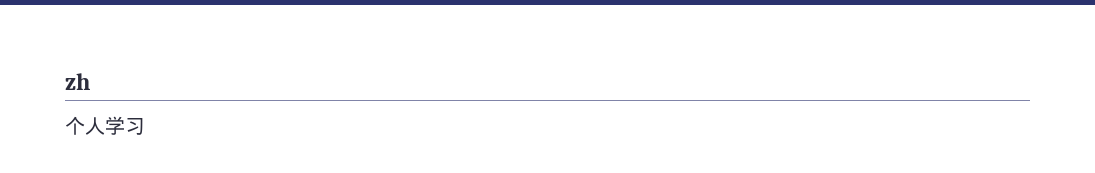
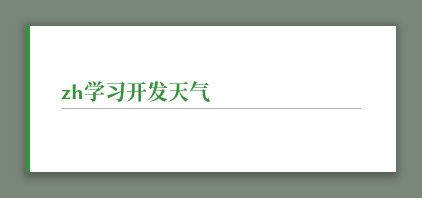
[65,116,145,135] // 个人学习 -> [84,81,210,103] 学习开发天气

